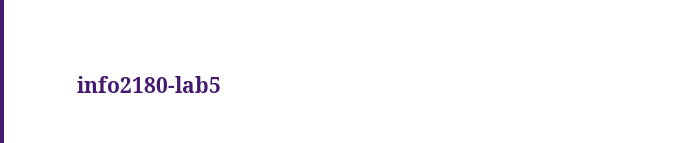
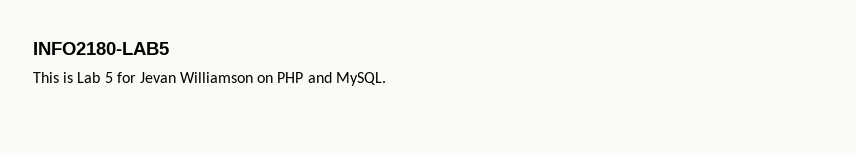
[77,76,221,93] info2180-lab5 -> [33,42,169,55] [33,72,386,86] INFO2180-LAB5 // This is Lab 5 for Jevan Williamson on PHP and MySQL.

